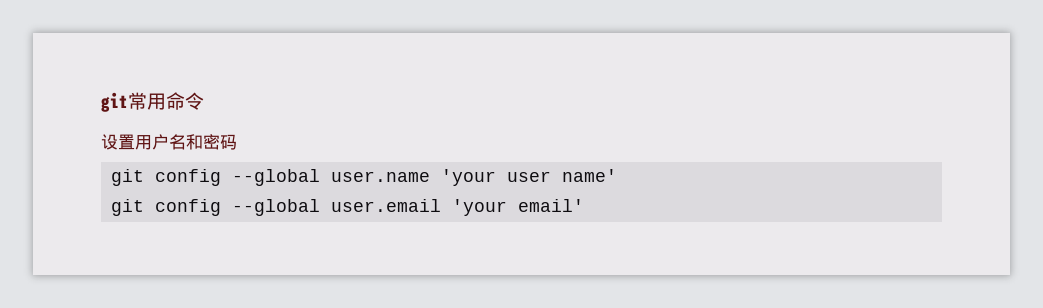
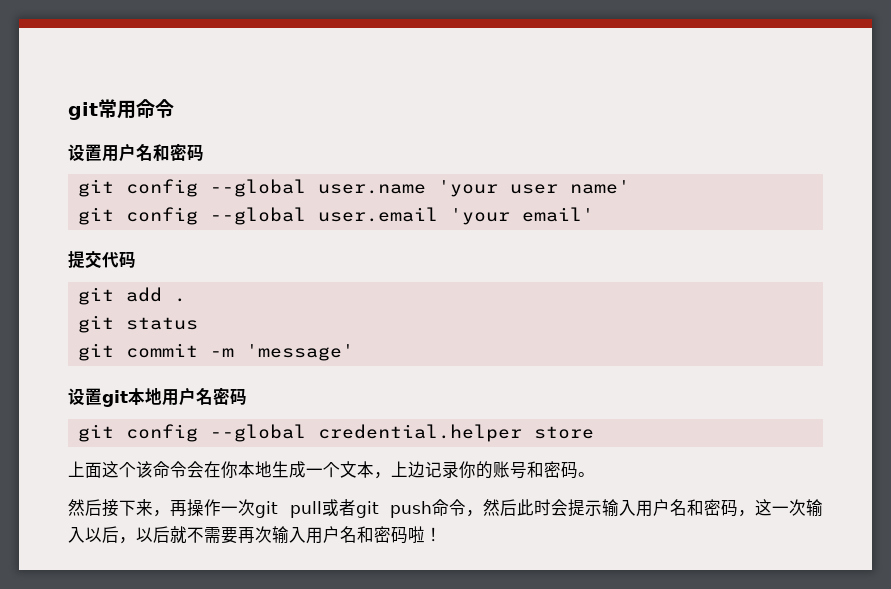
(585, 205) none -> [68,251,136,268] [77,287,186,305] [77,315,198,333] [77,343,354,361] [68,387,247,407] [77,424,594,442] [68,461,595,479] [68,499,823,518] [68,526,442,544] // 提交代码 // git add . // git status // git commit -m 'message' // 设置git本地用户名密码 // git config --global credential.helper store // 上面这个该命令会在你本地生成一个文本，上边记录你的账号和密码。 // 然后接下来，再操作一次git pull或者git push命令，然后此时会提示输入用户名和密码，这一次输入以后，以后就不需要再次输入用户名和密码啦！

